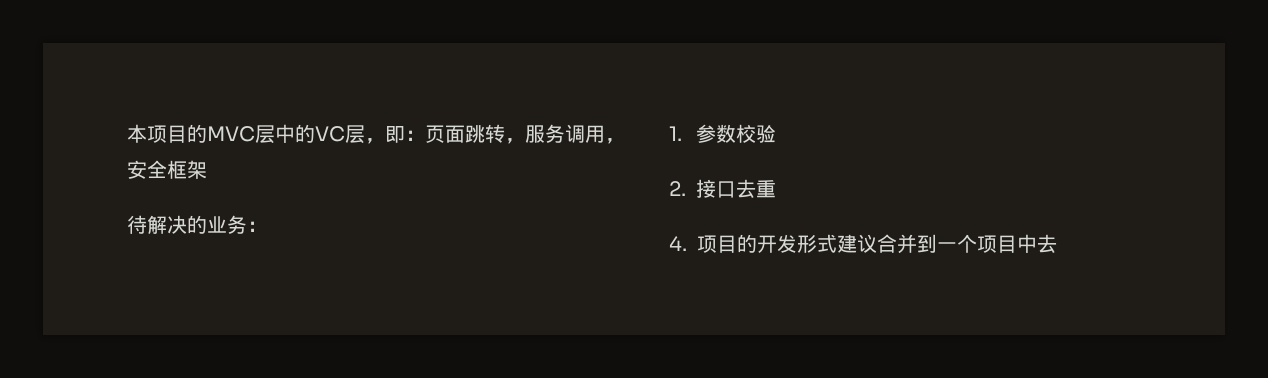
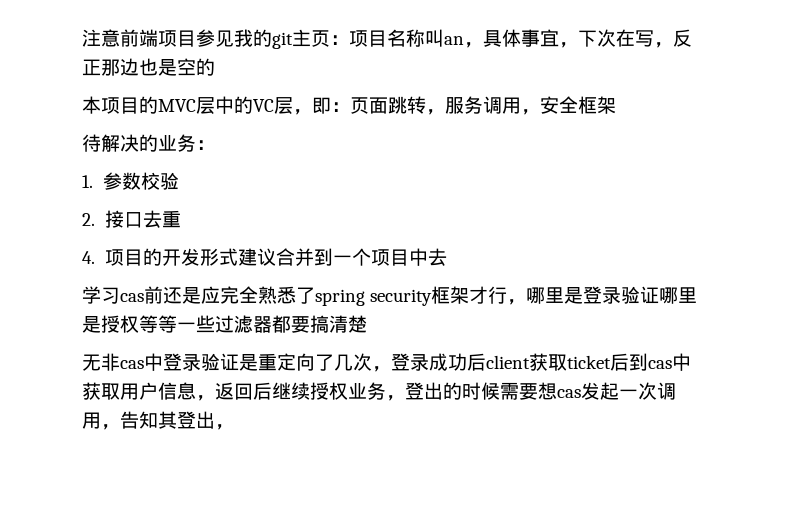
(127, 133) none -> [82,29,692,49] [82,58,215,76] 注意前端项目参见我的git主页：项目名称叫an，具体事宜，下次在写，反正那边也是空的 //
(1057, 243) none -> [82,286,698,306] [82,315,367,333] [82,353,691,372] [82,382,676,401] [82,411,234,430] // 学习cas前还是应完全熟悉了spring security框架才行，哪里是登录验证哪里是授权等等一些过滤器都要搞清楚 // 无非cas中登录验证是重定向了几次，登录成功后client获取ticket后到cas中获取用户信息，返回后继续授权业务，登出的时候需要想cas发起一次调用，告知其登出，

